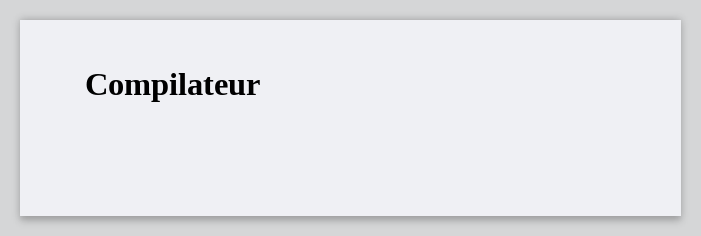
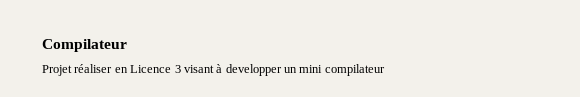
(260, 87) none -> [42,64,385,76] // Projet réaliser en Licence 3 visant à developper un mini compilateur

